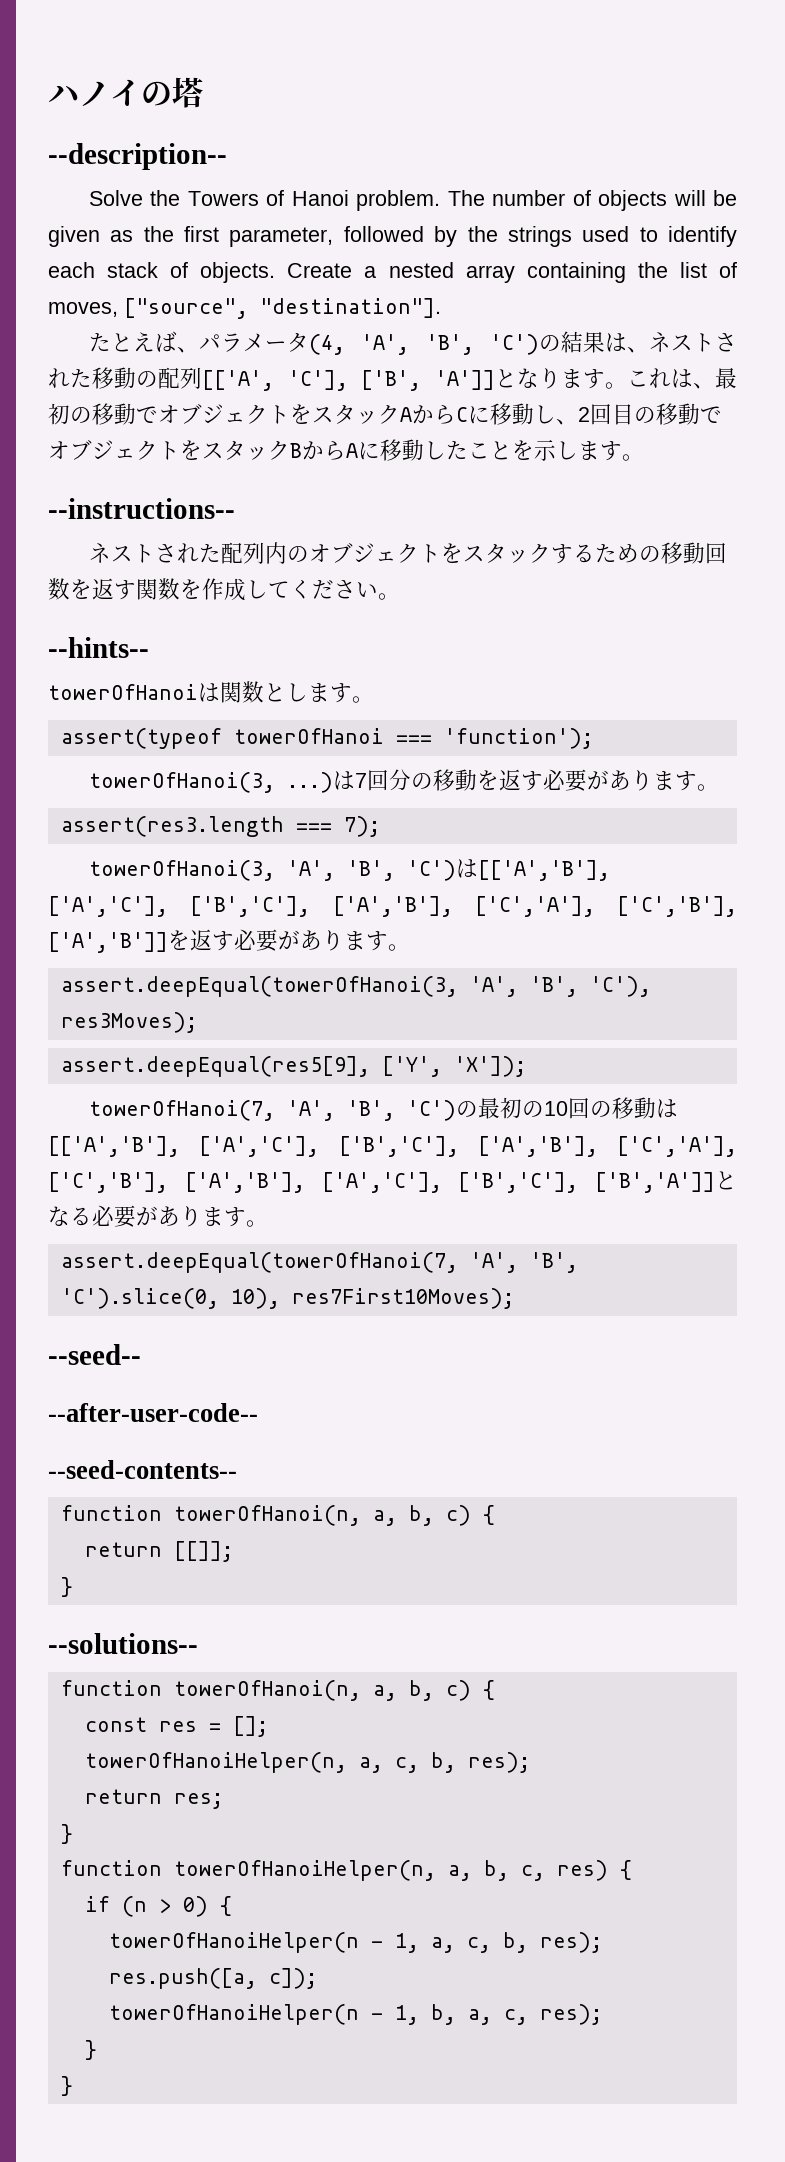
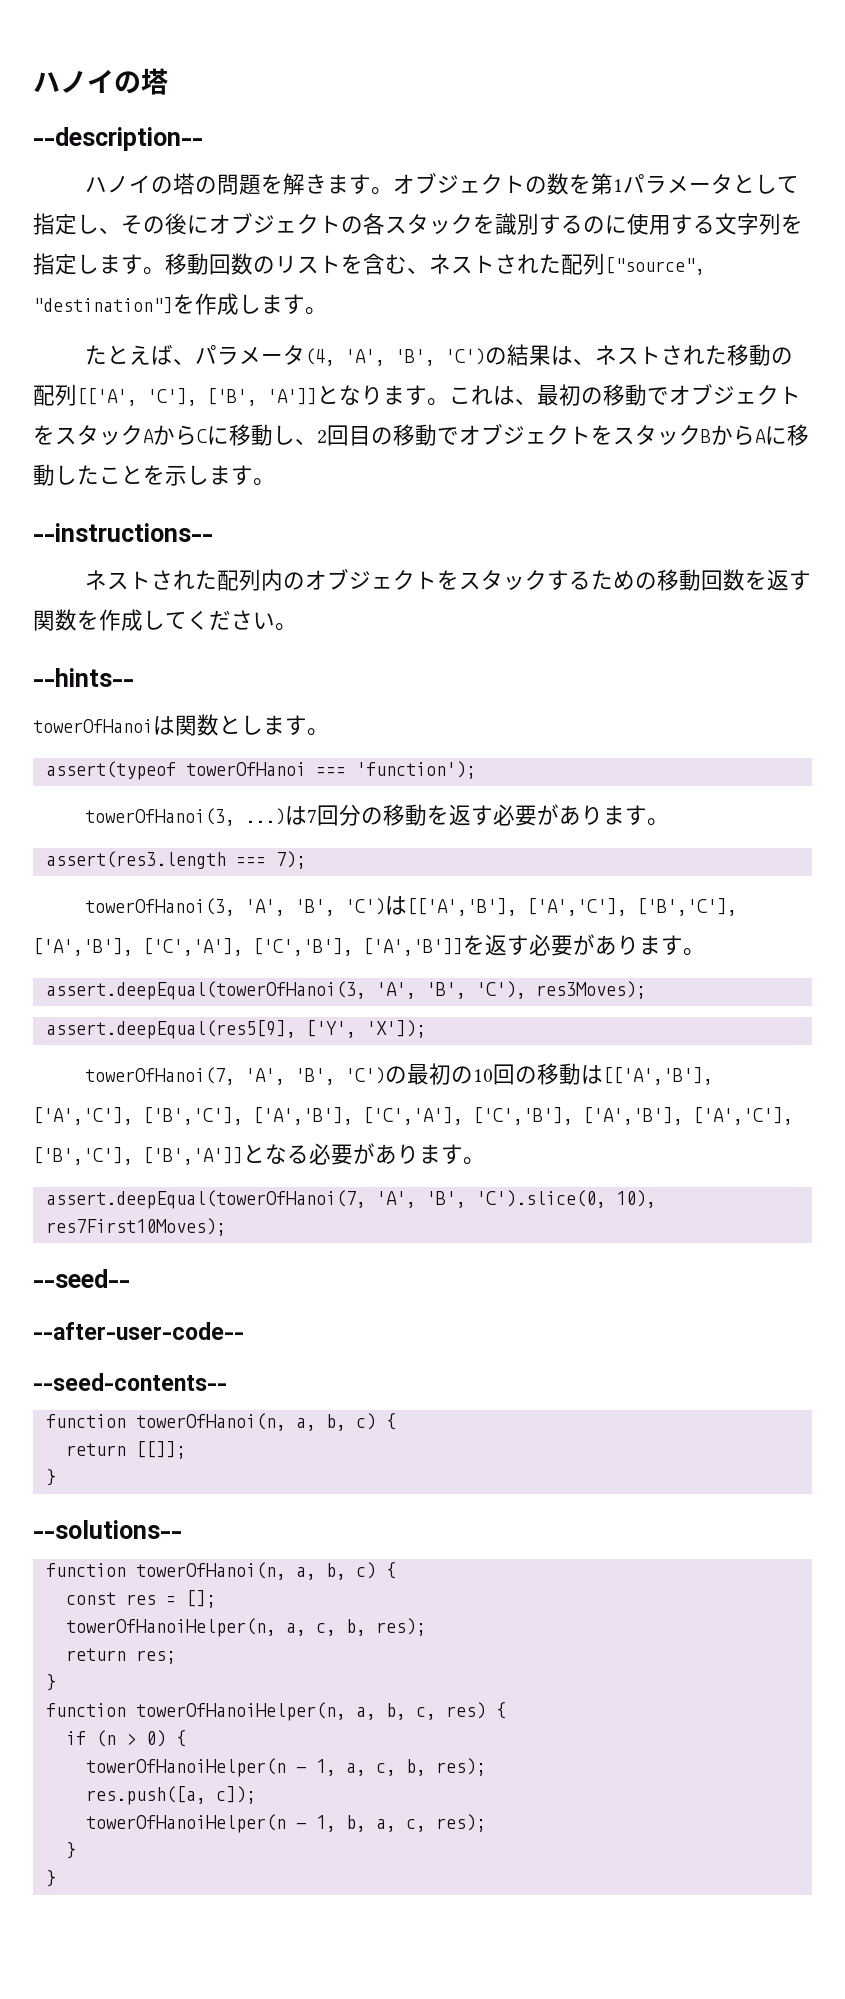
[88,190,737,211] [48,226,738,247] [48,262,737,283] [48,298,441,319] Solve the Towers of Hanoi problem. The number of objects will be given as the first parameter, followed by the strings used to identify each stack of objects. Create a nested array containing the list of moves, ["source", "destination"]. -> [84,173,799,195] [33,213,803,235] [33,253,705,275] [33,293,327,315] ハノイの塔の問題を解きます。オブジェクトの数を第1パラメータとして指定し、その後にオブジェクトの各スタックを識別するのに使用する文字列を指定します。移動回数のリストを含む、ネストされた配列["source", "destination"]を作成します。

